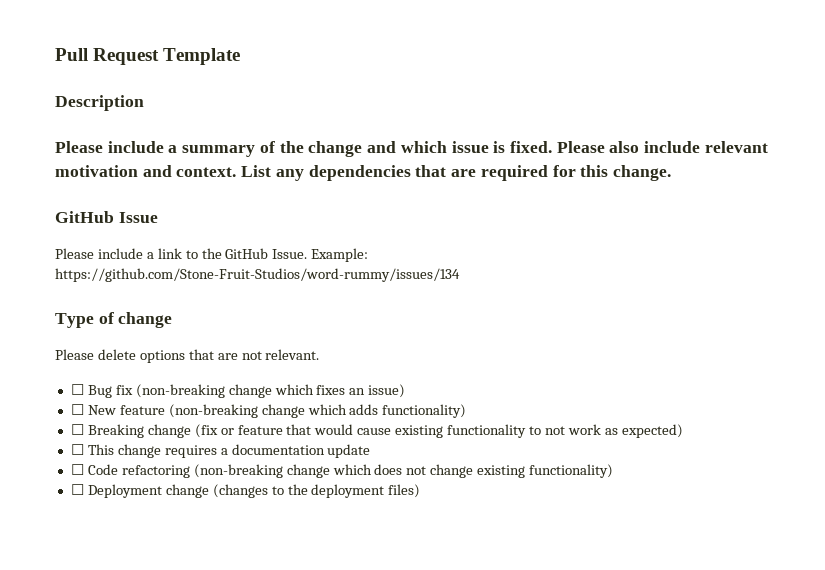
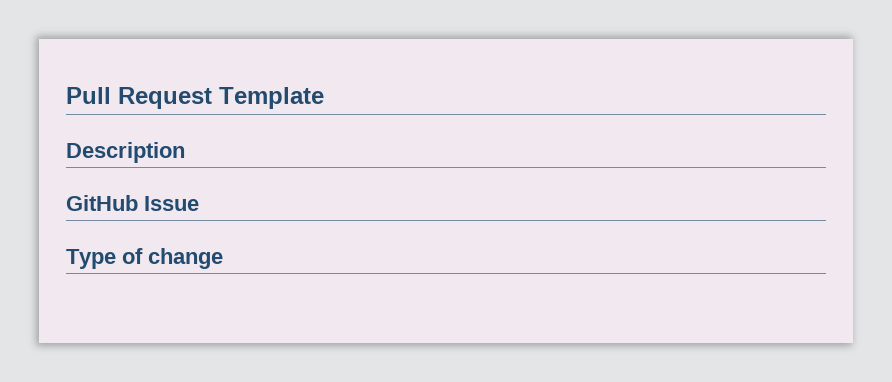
[55,141,768,157] [55,165,671,181] [55,211,158,223] [55,248,369,262] [55,268,460,282] [55,312,173,328] [55,349,320,363] [70,384,406,398] [70,404,467,418] [70,424,683,438] [70,444,371,458] [70,464,614,478] [70,484,421,498] Please include a summary of the change and which issue is fixed. Please also include relevant motivation and context. List any dependencies that are required for this change. // GitHub Issue // Please include a link to the GitHub Issue. Example: https://github.com/Stone-Fruit-Studios/word-rummy/issues/134 // Type of change // Please delete options that are not relevant. // ☐ Bug fix (non-breaking change which fixes an issue) // ☐ New feature (non-breaking change which adds functionality) // ☐ Breaking change (fix or feature that would cause existing functionality to not work as expected) // ☐ This change requires a documentation update // ☐ Code refactoring (non-breaking change which does not change existing functionality) // ☐ Deployment change (changes to the deployment files) -> [66,195,199,211] [66,248,223,269] GitHub Issue // Type of change

